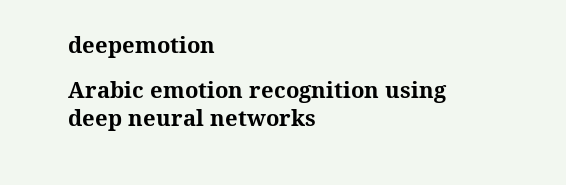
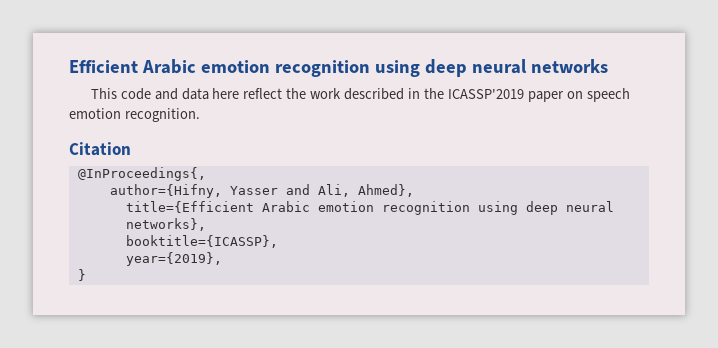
[68,36,215,58] deepemotion // -> [69,60,138,73] Efficient
(316, 117) none -> [90,88,630,102] [69,108,200,122] [69,142,131,156] [77,167,206,181] [109,184,414,198] [125,201,614,215] [125,218,206,231] [125,235,278,248] [125,252,222,266] [77,269,86,281] // This code and data here reflect the work described in the ICASSP'2019 paper on speech emotion recognition. // Citation // @InProceedings{, // author={Hifny, Yasser and Ali, Ahmed}, // title={Efficient Arabic emotion recognition using deep neural networks}, // booktitle={ICASSP}, // year={2019}, // }

